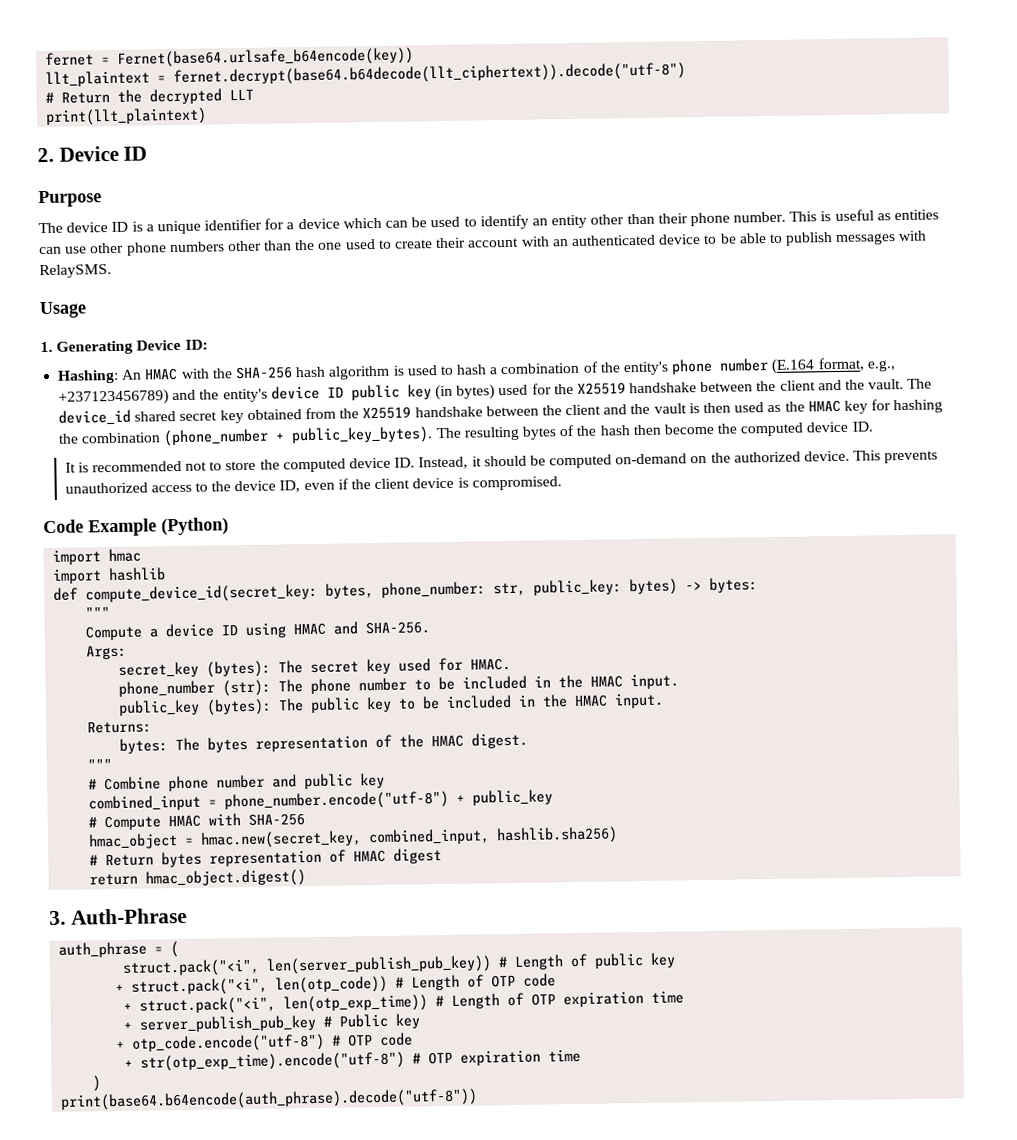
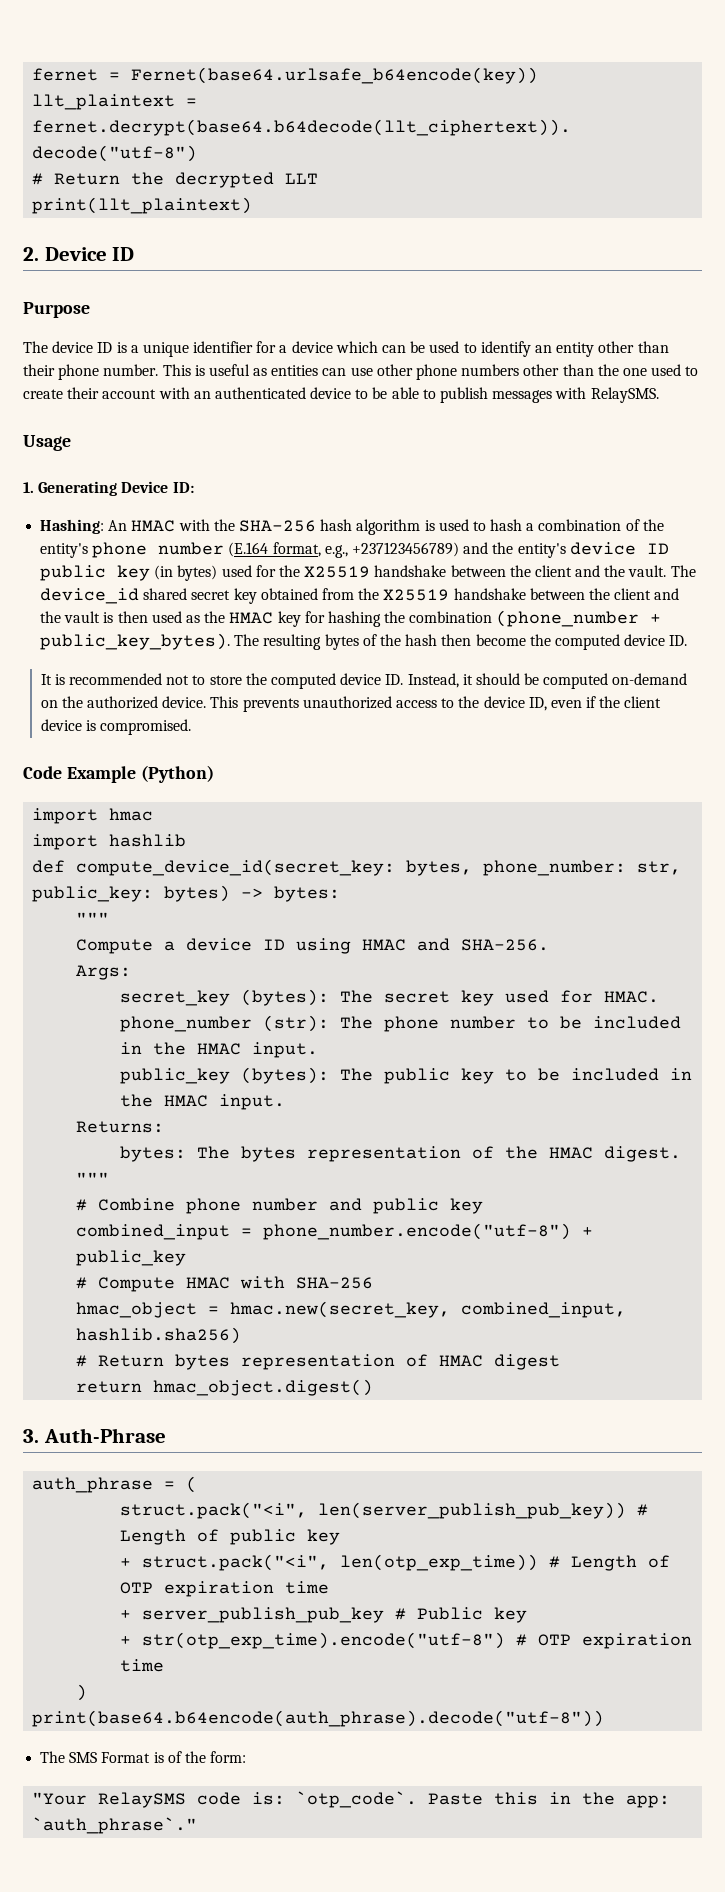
[115,973,557,996] // + struct.pack("<i", len(otp_code)) # Length of OTP code -> (341, 1537) none
[116,1032,414,1053] // + otp_code.encode("utf-8") # OTP code -> (528, 1615) none
(479, 1099) none -> [40,1751,247,1763] [32,1791,671,1808] [32,1817,198,1834] // The SMS Format is of the form: // "Your RelaySMS code is: `otp_code`. Paste this in the app: `auth_phrase`."

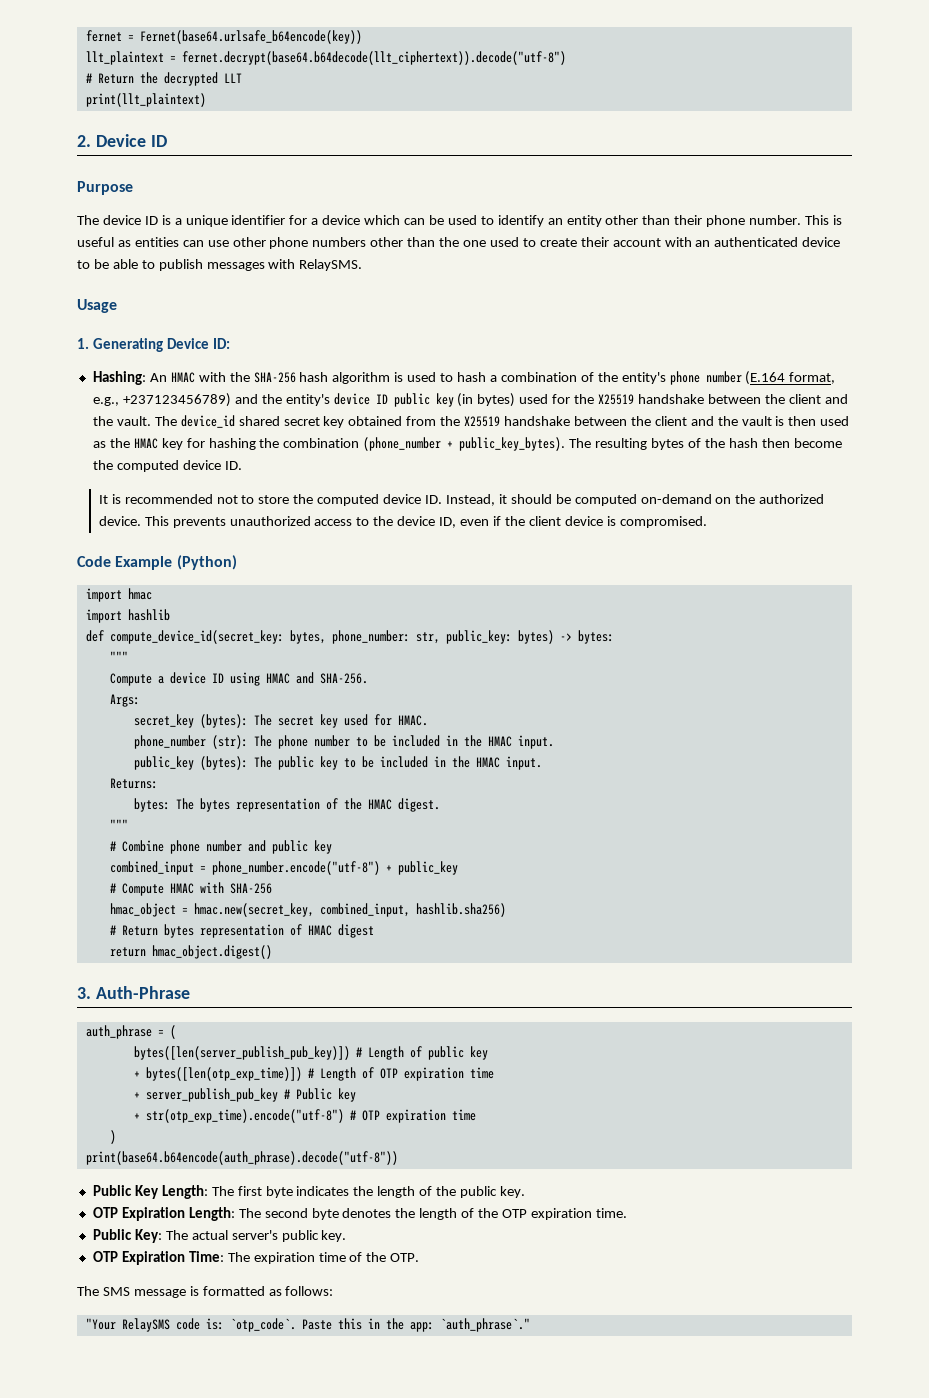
[120,1502,627,1519] struct.pack("<i", len(server_publish_pub_key)) -> [133,1046,350,1060] bytes([len(server_publish_pub_key)])
[142,1554,539,1571] struct.pack("<i", len(otp_exp_time)) -> [145,1067,302,1081] bytes([len(otp_exp_time)])
[40,1751,247,1763] The SMS Format is of the form: -> [92,1185,525,1199] [92,1207,627,1221] [92,1229,347,1243] [92,1251,420,1265] [77,1286,334,1298] Public Key Length: The first byte indicates the length of the public key. // OTP Expiration Length: The second byte denotes the length of the OTP expiration time. // Public Key: The actual server's public key. // OTP Expiration Time: The expiration time of the OTP. // The SMS message is formatted as follows:

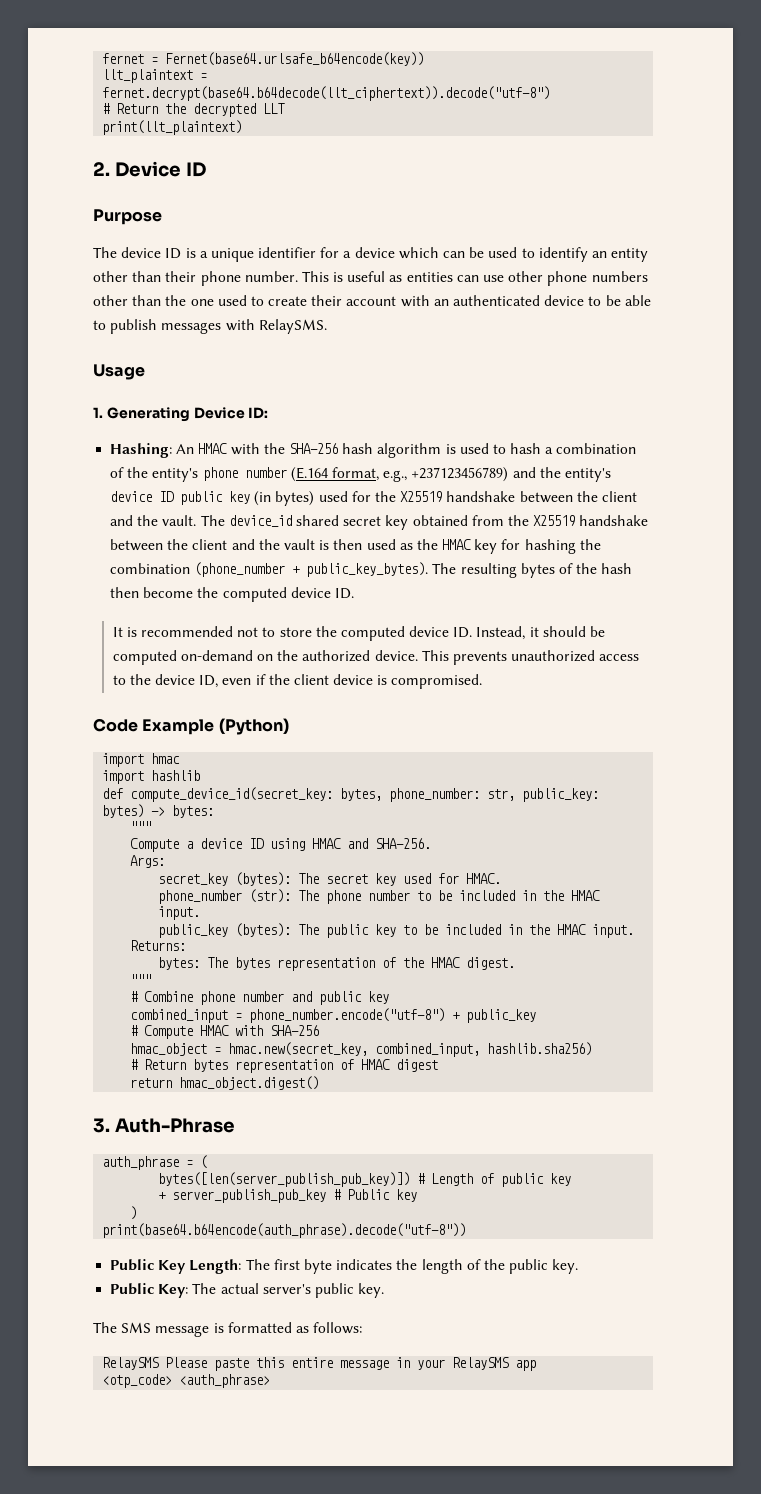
[133,1067,494,1081] // + bytes([len(otp_exp_time)]) # Length of OTP expiration time -> (572, 1179) none
[133,1109,476,1123] // + str(otp_exp_time).encode("utf-8") # OTP expiration time -> (418, 1195) none
[92,1207,627,1221] // OTP Expiration Length: The second byte denotes the length of the OTP expiration time. -> (579, 1266) none
[92,1251,420,1265] // OTP Expiration Time: The expiration time of the OTP. -> (385, 1290) none
[85,1318,530,1332] "Your RelaySMS code is: `otp_code`. Paste this in the app: `auth_phrase`." -> [102,1357,537,1371] [102,1374,271,1388] RelaySMS Please paste this entire message in your RelaySMS app // <otp_code> <auth_phrase>

